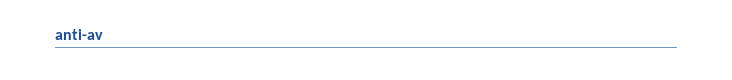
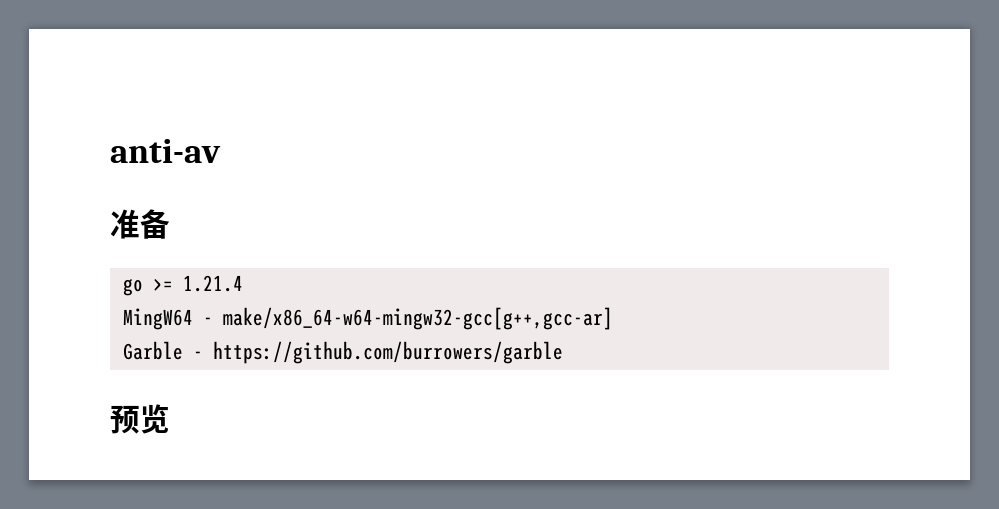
(103, 34) none -> [110,209,170,239] [123,275,244,296] [123,307,614,330] [123,341,564,364] [110,404,170,434] // 准备 // go >= 1.21.4 // MingW64 - make/x86_64-w64-mingw32-gcc[g++,gcc-ar] // Garble - https://github.com/burrowers/garble // 预览

